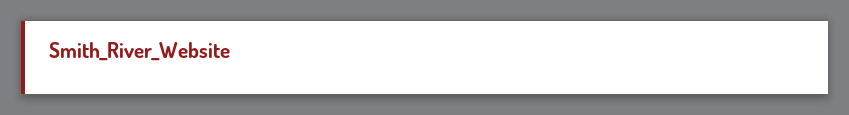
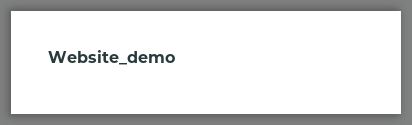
[49,42,230,61] Smith_River_Website -> [48,50,175,65] Website_demo

